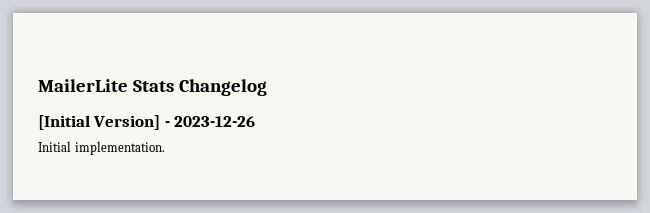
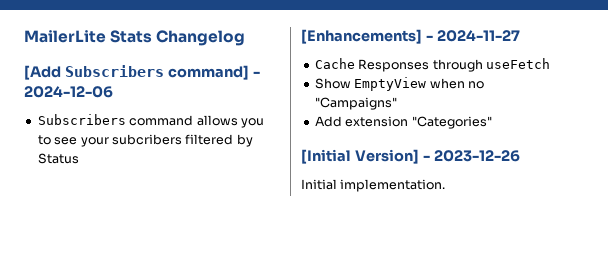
(267, 87) none -> [24,65,260,80] [24,86,113,98] [37,114,264,128] [37,134,253,147] [37,153,79,164] [301,29,520,44] [314,58,550,72] [314,77,484,91] [314,97,397,110] [314,116,492,129] // [Add Subscribers command] - 2024-12-06 // Subscribers command allows you to see your subcribers filtered by Status // [Enhancements] - 2024-11-27 // Cache Responses through useFetch // Show EmptyView when no "Campaigns" // Add extension "Categories"

